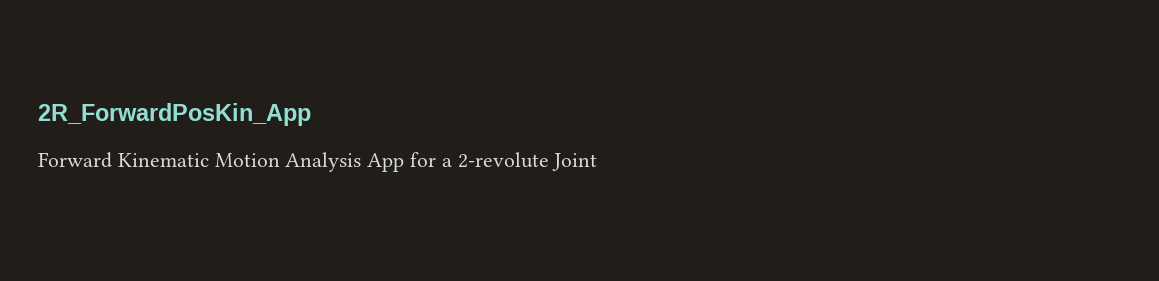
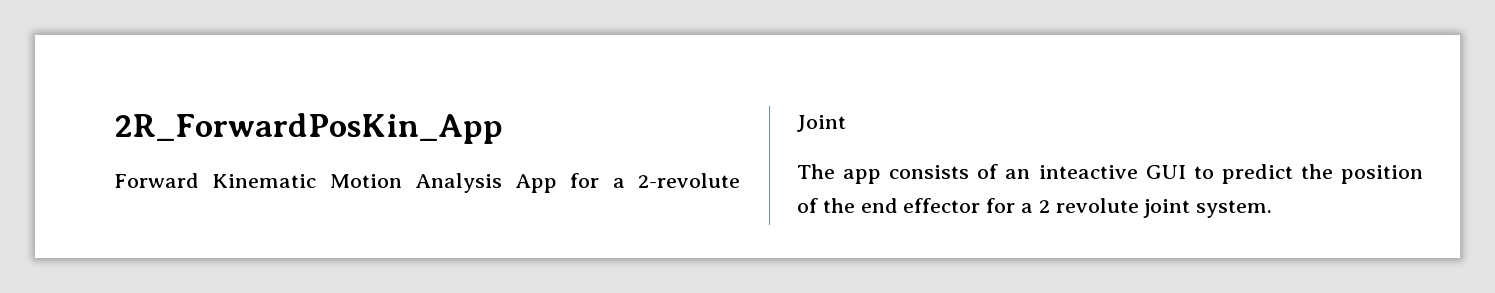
(598, 162) none -> [797,164,1423,184] [797,198,1273,218] // The app consists of an inteactive GUI to predict the position of the end effector for a 2 revolute joint system.

